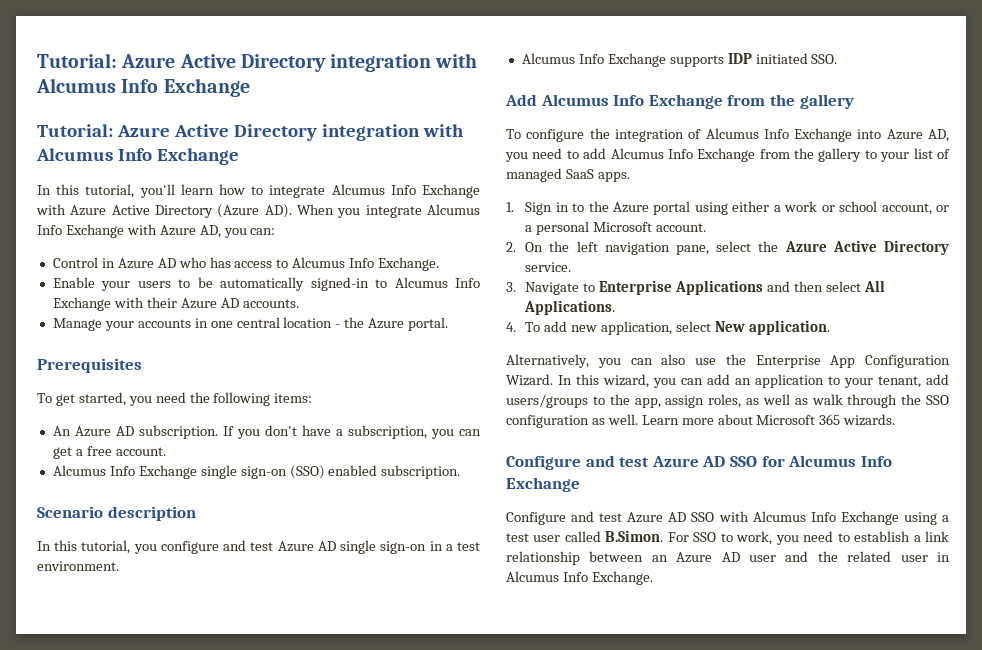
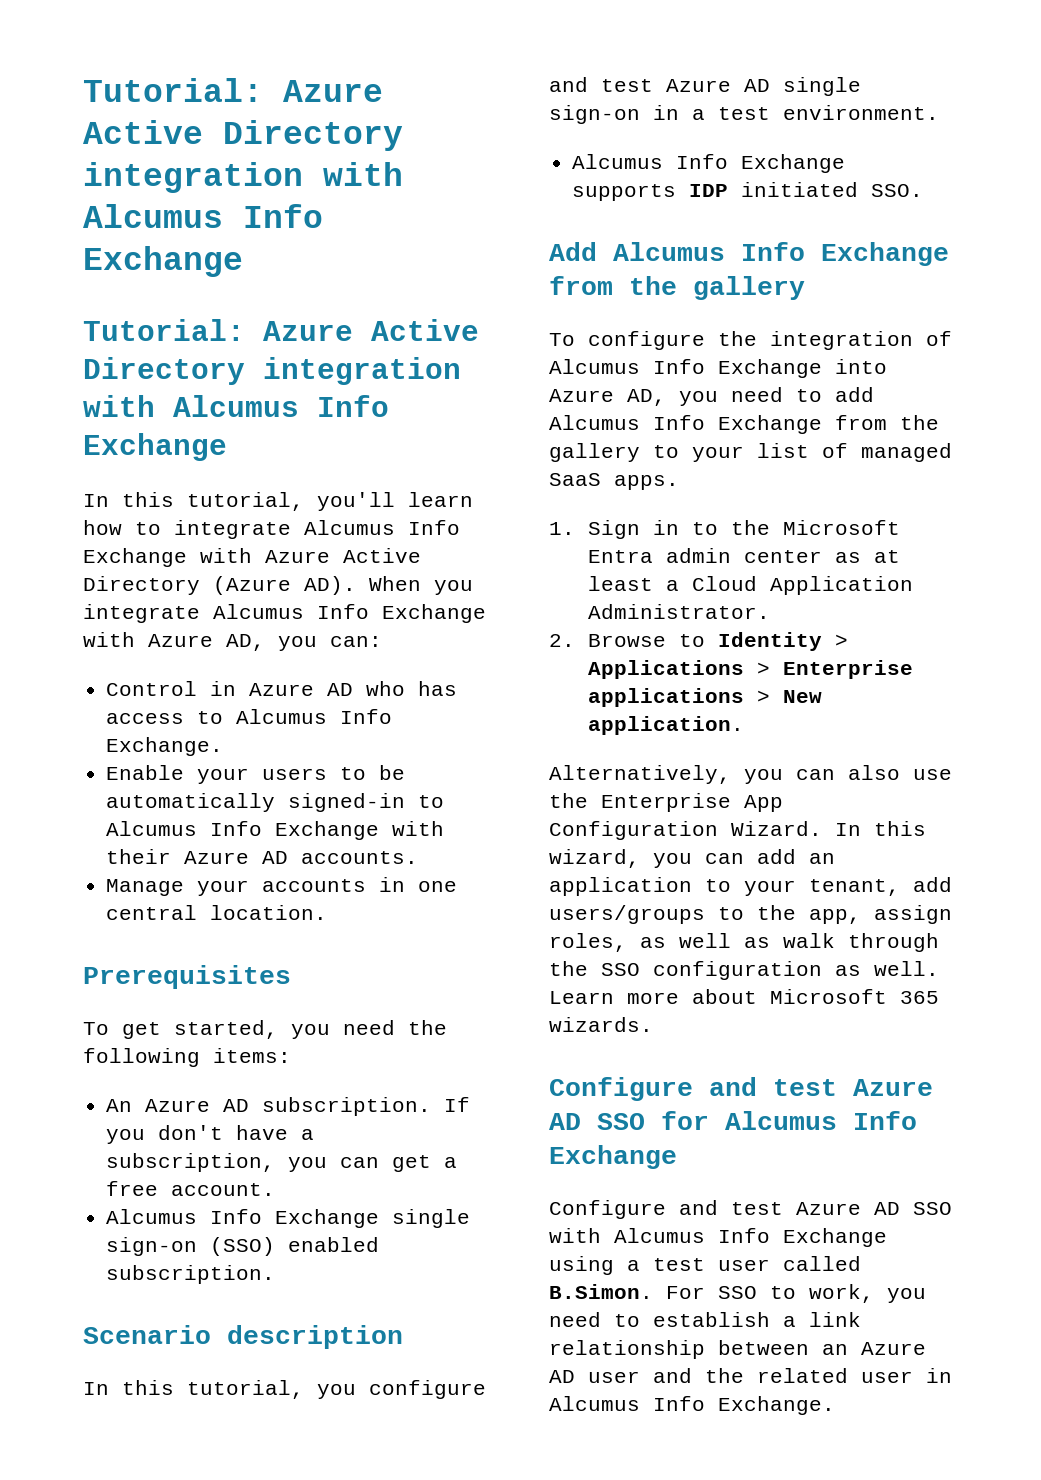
[283,317,449,331] location - the Azure portal. -> [210,905,328,920] location.
[613,201,950,215] [525,221,707,235] [506,240,949,255] [525,262,572,272] [506,280,885,295] [524,300,616,315] [506,321,711,335] Azure portal using either a work or school account, or a personal Microsoft account. // 2. On the left navigation pane, select the Azure Active Directory service. // 3. Navigate to Enterprise Applications and then select All Applications. // 4. To add new application, select -> [783,520,901,535] [588,548,901,563] [588,576,914,595] [588,604,771,619] [549,632,849,651] [588,660,914,679] [588,688,771,707] Microsoft Entra admin center as at least a Cloud Application Administrator. // 2. Browse to Identity > Applications > Enterprise applications >

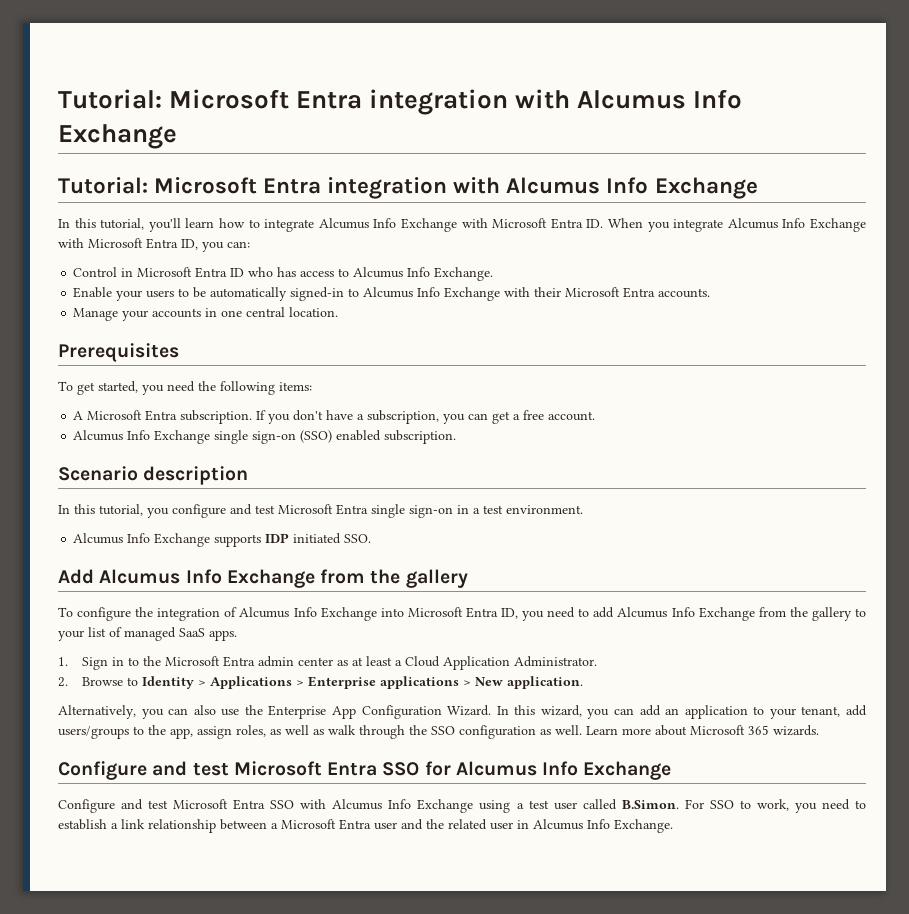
[83,78,383,102] [83,120,403,151] Tutorial: Azure Active Directory -> [58,89,363,109] Tutorial: Microsoft Entra
[263,319,479,341] [83,357,245,385] Azure Active Directory -> [154,177,322,194] Microsoft Entra
[265,548,421,563] [83,576,356,595] Azure Active Directory (Azure AD). -> [492,218,604,229] Microsoft Entra ID.
[148,634,265,651] Azure AD, -> [88,238,198,250] Microsoft Entra ID,
[249,683,354,696] Azure AD -> [137,267,245,278] Microsoft Entra ID
[184,851,289,864] Azure AD -> [565,287,656,298] Microsoft Entra
[106,1099,250,1112] An Azure AD -> [73,410,178,421] A Microsoft Entra
[666,79,770,92] Azure AD -> [278,504,368,515] Microsoft Entra
[549,389,666,406] Azure AD, -> [407,607,518,619] Microsoft Entra ID,
[853,1079,933,1096] [549,1113,581,1130] Azure AD -> [233,761,378,776] Microsoft Entra
[796,1202,900,1215] Azure AD -> [173,799,266,810] Microsoft Entra
[822,1342,926,1355] [549,1370,575,1383] an Azure AD -> [271,819,371,830] a Microsoft Entra

